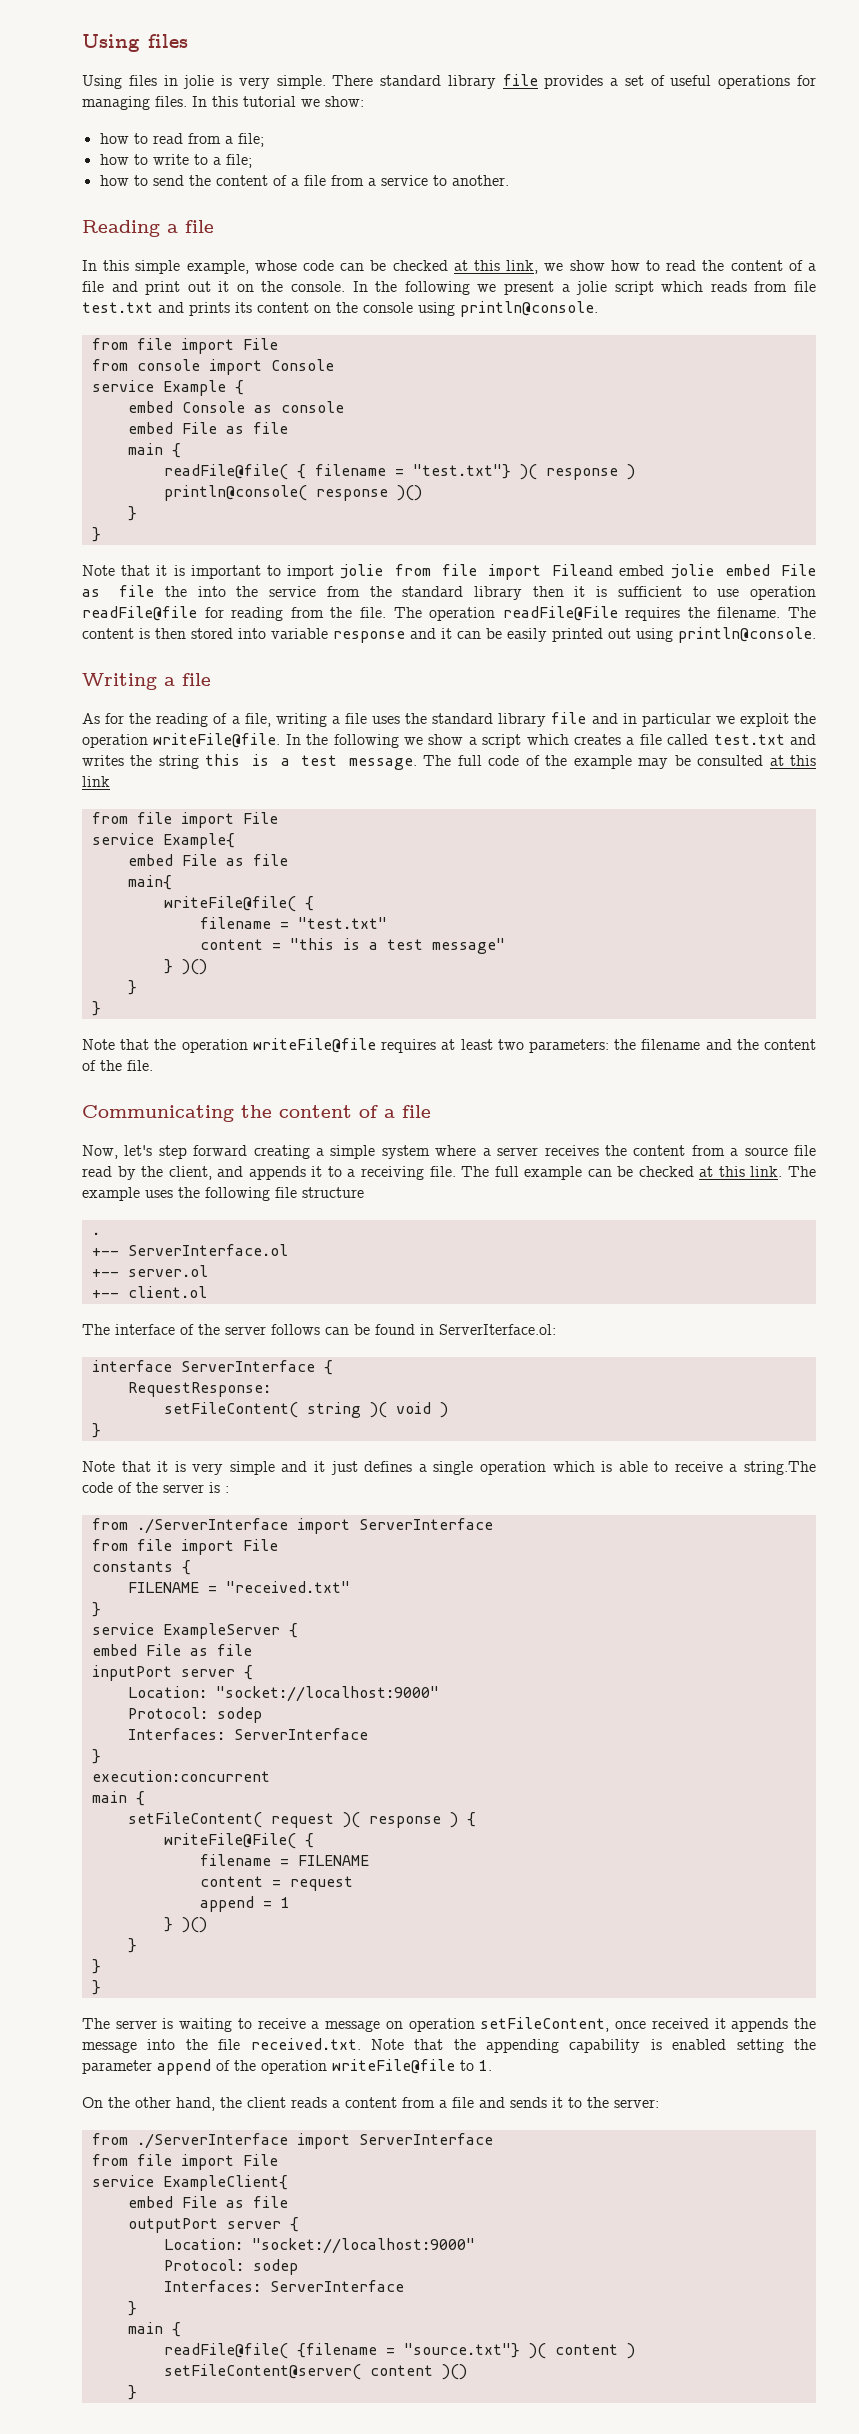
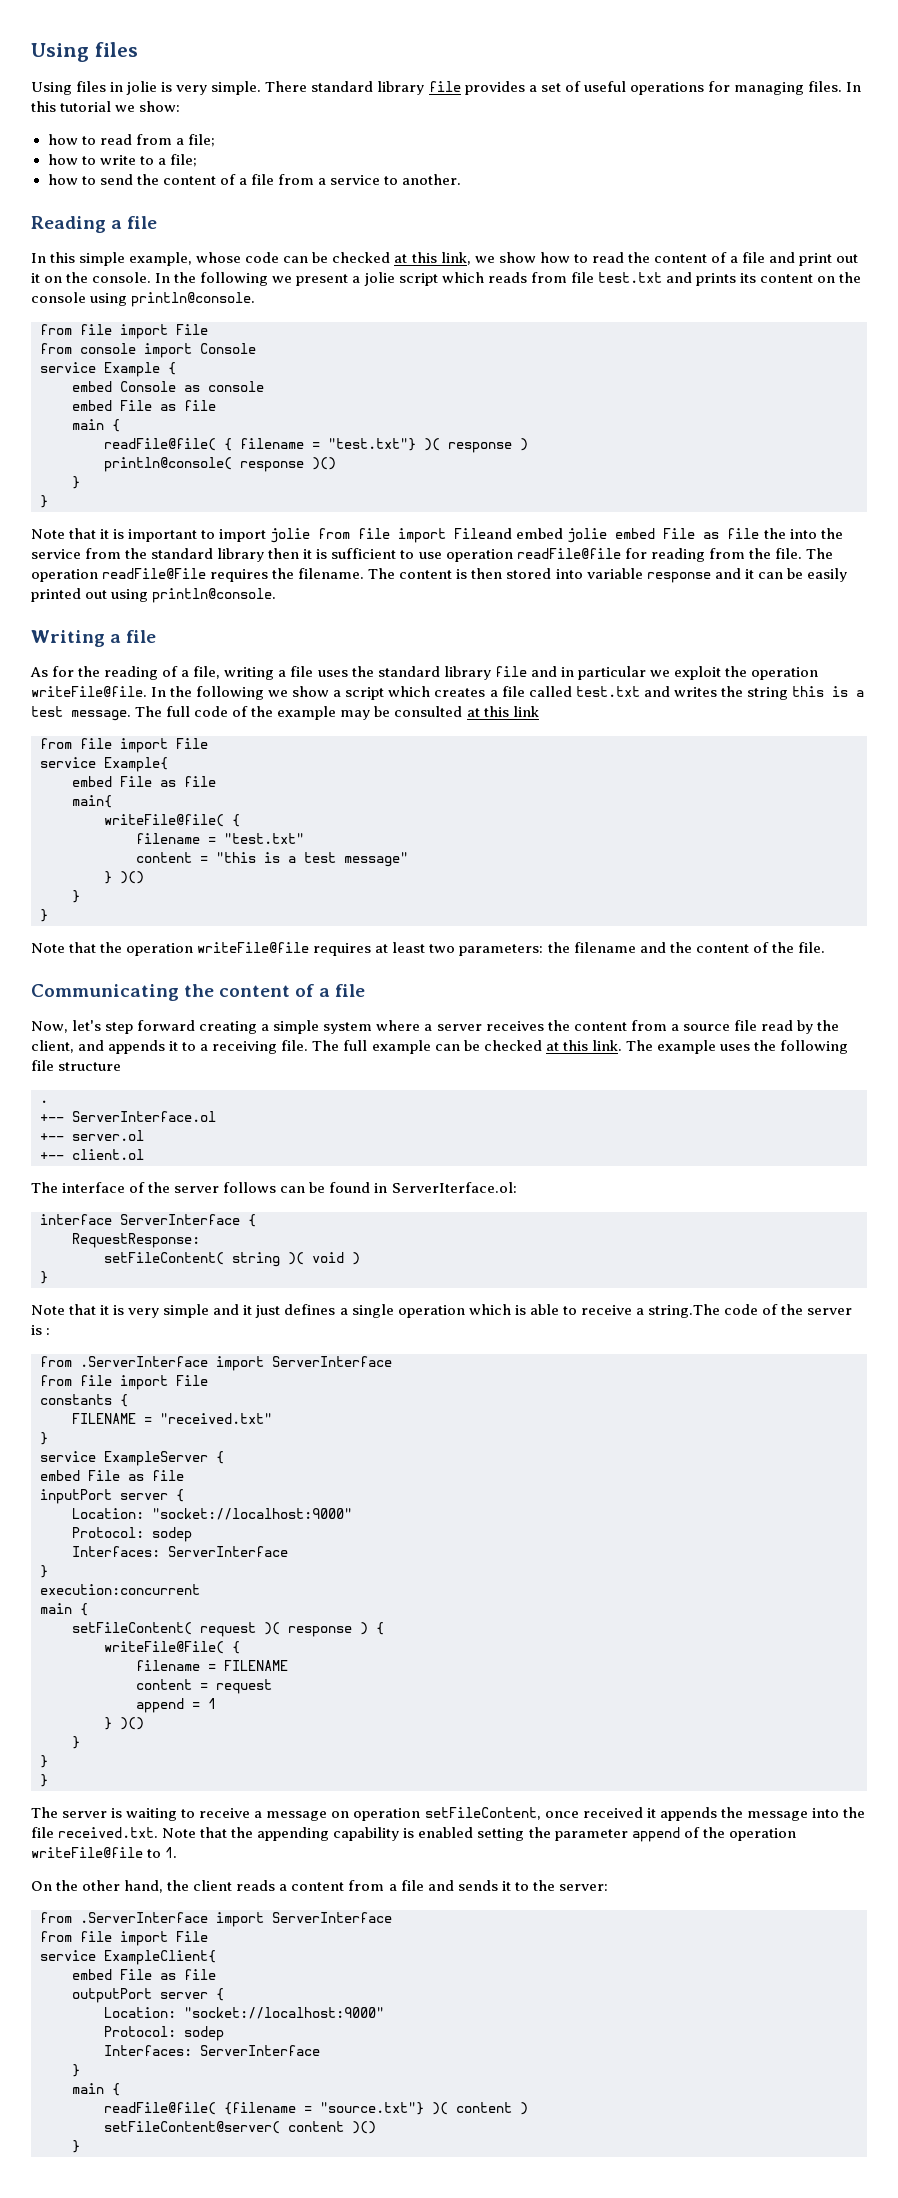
[136,1518,288,1534] ./ServerInterface -> [80,1356,208,1367] .ServerInterface
[136,2133,288,2149] ./ServerInterface -> [80,1912,208,1923] .ServerInterface

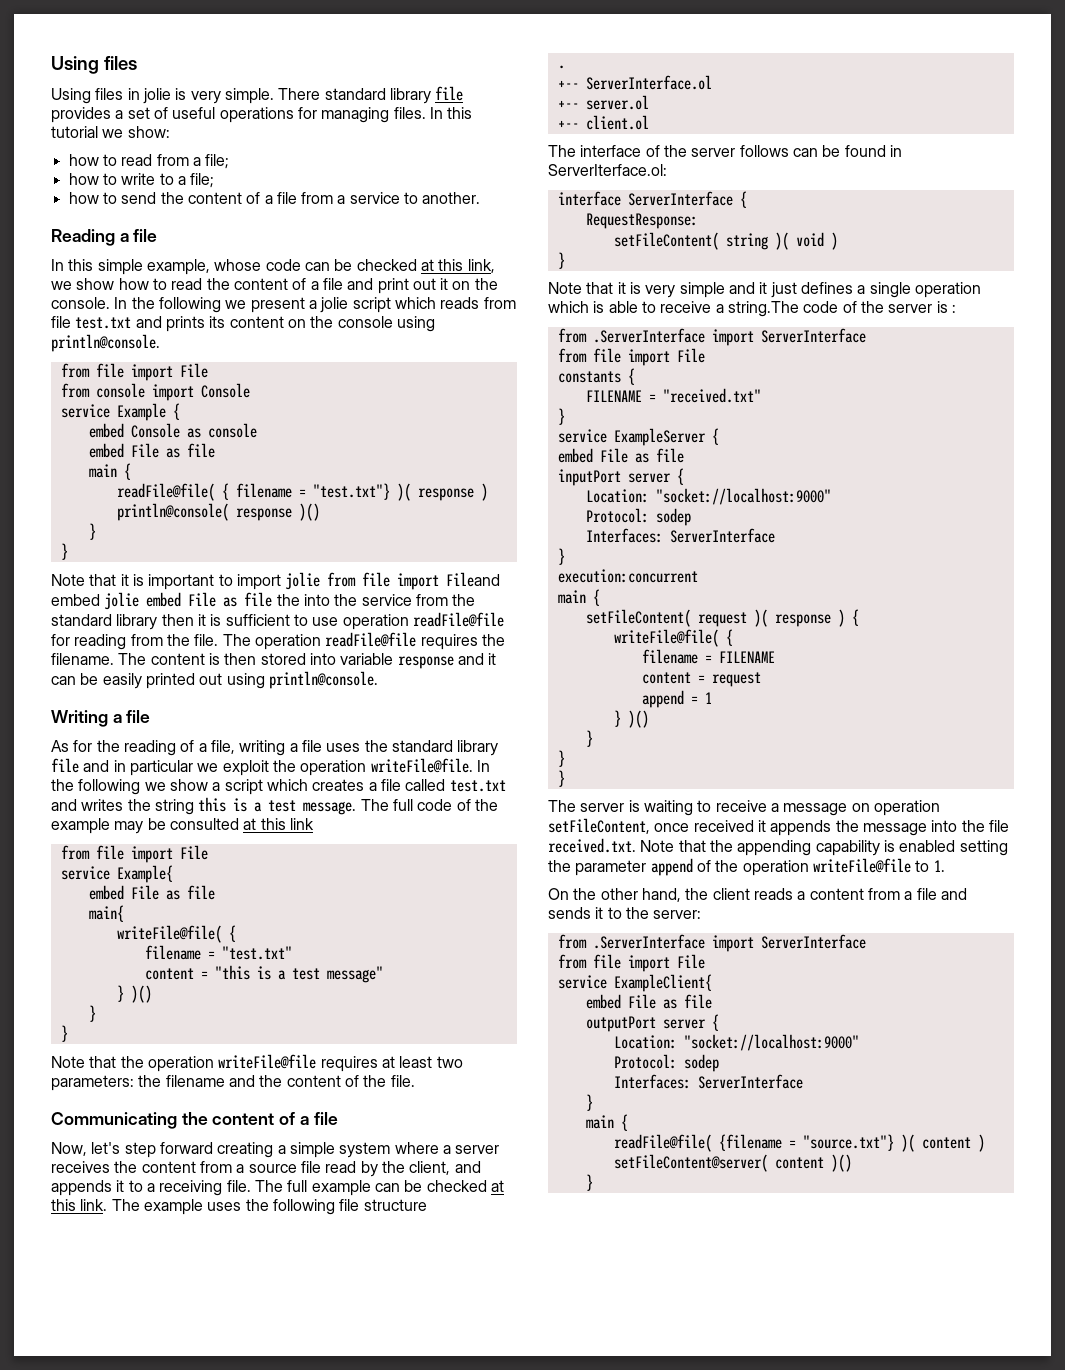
[102,568,207,579] readFile@File -> [325,632,417,647] readFile@file
[104,1641,224,1654] writeFile@File( -> [613,629,719,647] writeFile@file(

